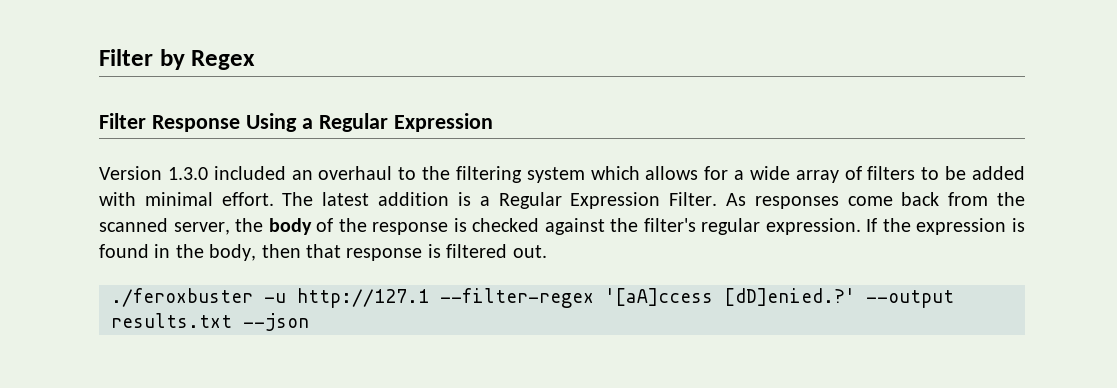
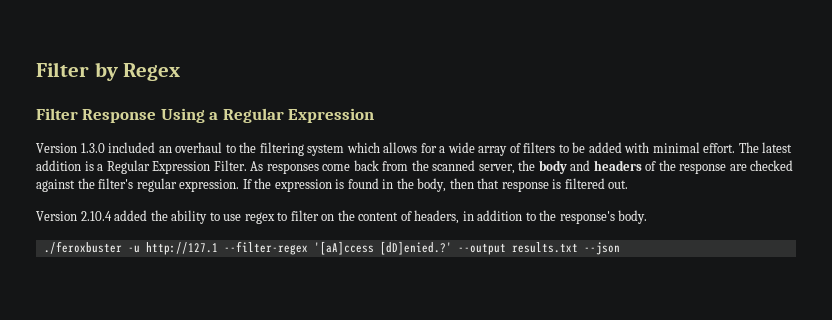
(312, 226) none -> [570,160,642,171] and headers
[453,218,467,232] is -> [729,164,747,171] are
(547, 251) none -> [36,210,648,224] // Version 2.10.4 added the ability to use regex to filter on the content of headers, in addition to the response's body.

